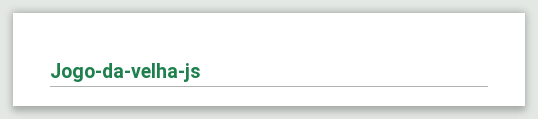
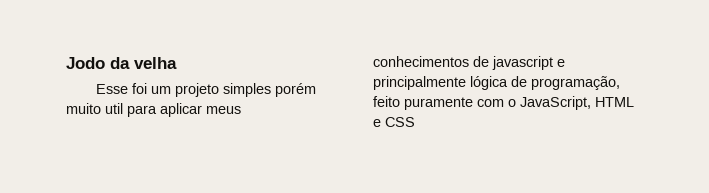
[50,63,201,82] Jogo-da-velha-js -> [66,57,177,69] [96,83,317,97] [66,103,241,117] [373,56,565,70] [373,76,620,90] [373,96,634,110] [373,117,415,127] Jodo da velha // Esse foi um projeto simples porém muito util para aplicar meus conhecimentos de javascript e principalmente lógica de programação, feito puramente com o JavaScript, HTML e CSS

